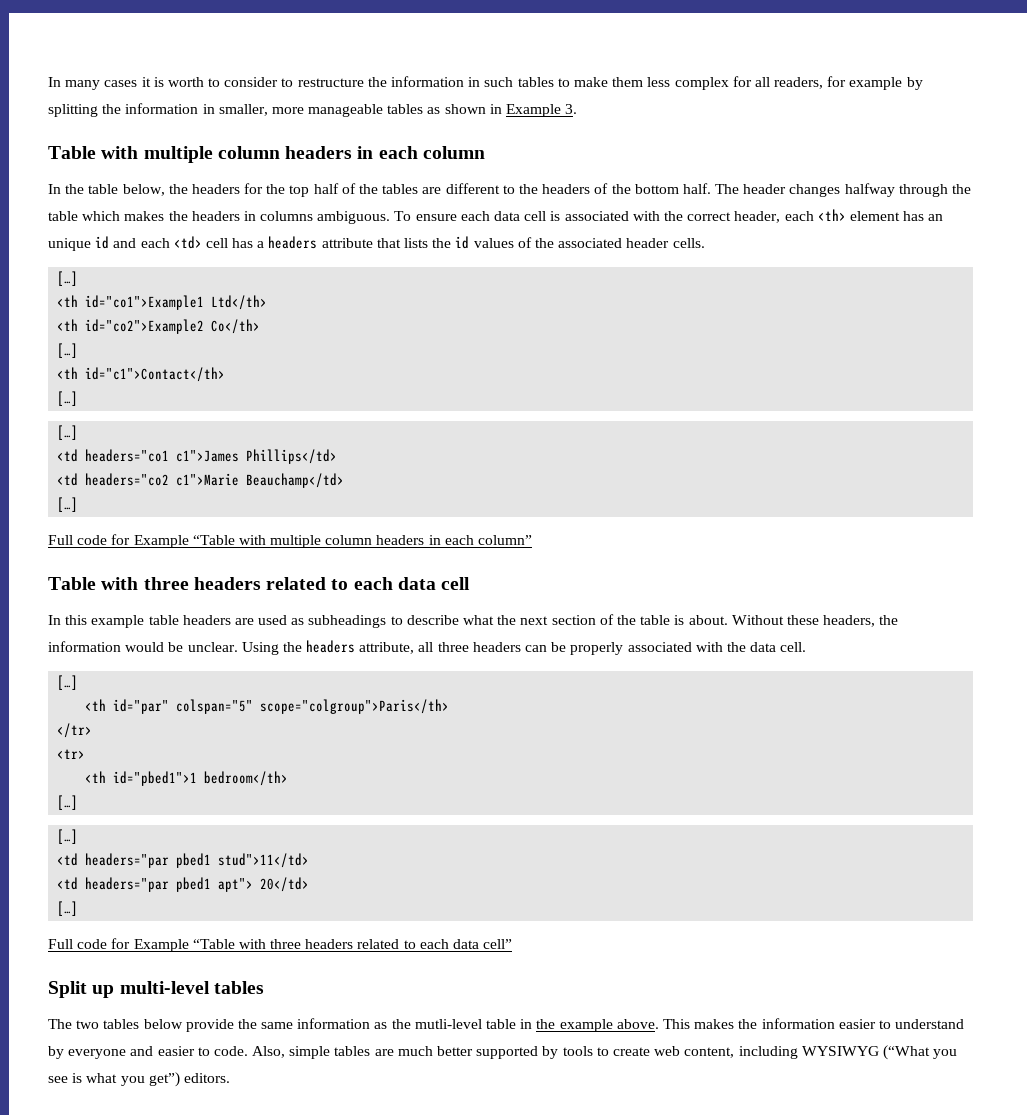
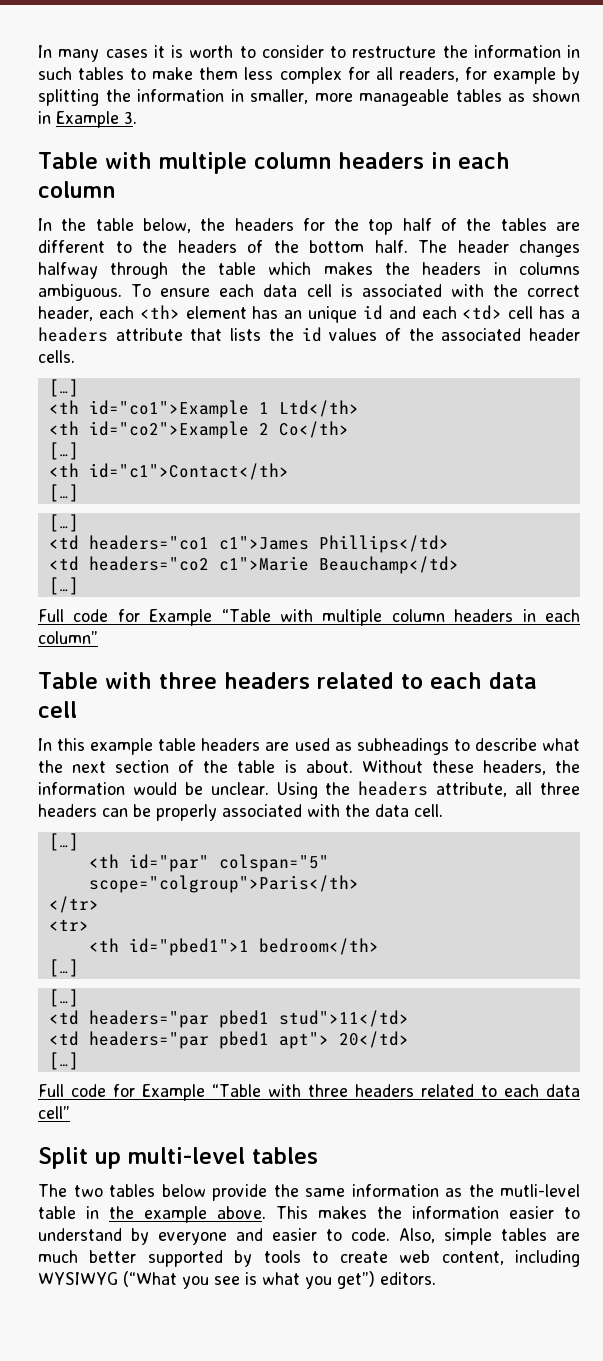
[85,295,205,310] id="co1">Example1 -> [88,400,269,418] id="co1">Example 1
[85,319,205,334] id="co2">Example2 -> [88,421,269,439] id="co2">Example 2

